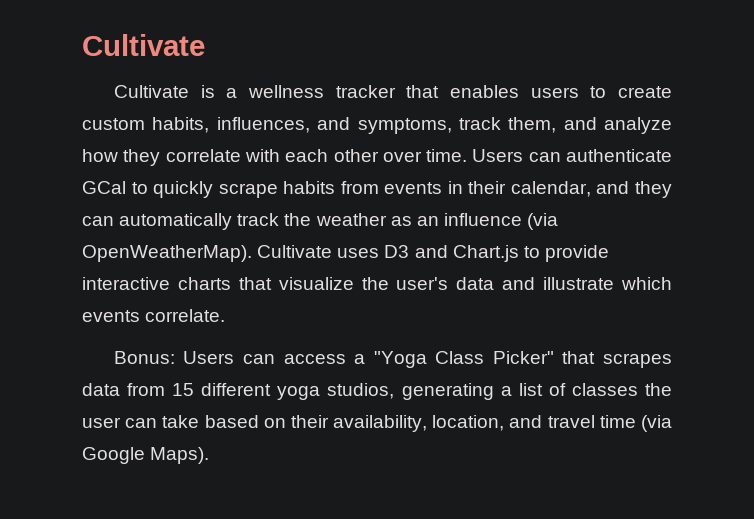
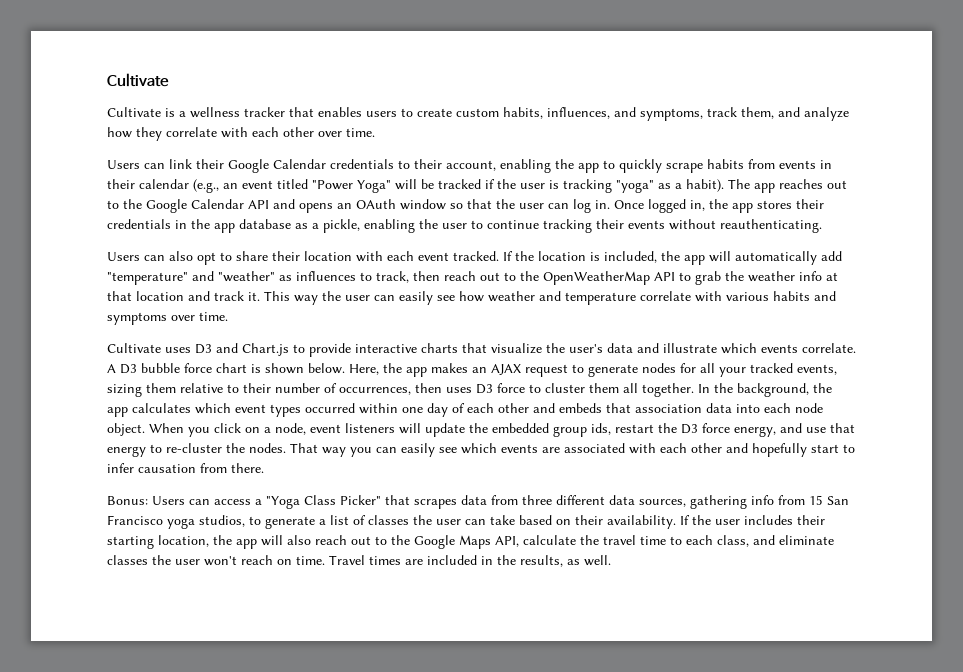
[472,149,673,162] [82,181,126,194] Users can authenticate GCal -> [107,159,599,173] // Users can link their Google Calendar credentials to their account, enabling the app
[510,181,672,198] [82,213,559,230] [82,245,252,262] calendar, and they can automatically track the weather as an influence (via OpenWeatherMap). -> [139,179,847,193] [107,199,824,213] [107,219,822,233] [107,251,842,265] [107,271,838,285] [107,291,836,305] [107,312,228,325] calendar (e.g., an event titled "Power Yoga" will be tracked if the user is tracking "yoga" as a habit). The app reaches out to the Google Calendar API and opens an OAuth window so that the user can log in. Once logged in, the app stores their credentials in the app database as a pickle, enabling the user to continue tracking their events without reauthenticating. // Users can also opt to share their location with each event tracked. If the location is included, the app will automatically add "temperature" and "weather" as influences to track, then reach out to the OpenWeatherMap API to grab the weather info at that location and track it. This way the user can easily see how weather and temperature correlate with various habits and symptoms over time. //
(226, 315) none -> [107,363,837,377] [107,383,832,397] [107,403,823,417] [107,423,855,437] [107,443,855,457] [107,463,264,473] A D3 bubble force chart is shown below. Here, the app makes an AJAX request to generate nodes for all your tracked events, sizing them relative to their number of occurrences, then uses D3 force to cluster them all together. In the background, the app calculates which event types occurred within one day of each other and embeds that association data into each node object. When you click on a node, event listeners will update the embedded group ids, restart the D3 force energy, and use that energy to re-cluster the nodes. That way you can easily see which events are associated with each other and hopefully start to infer causation from there.
[172,383,494,400] 15 different yoga studios, generating -> [522,495,849,509] [107,515,315,529] three different data sources, gathering info from 15 San Francisco yoga studios, to generate
[333,415,672,432] [82,447,210,464] availability, location, and travel time (via Google Maps). -> [607,515,825,529] [107,535,834,549] [107,555,611,567] availability. If the user includes their starting location, the app will also reach out to the Google Maps API, calculate the travel time to each class, and eliminate classes the user won't reach on time. Travel times are included in the results, as well.

